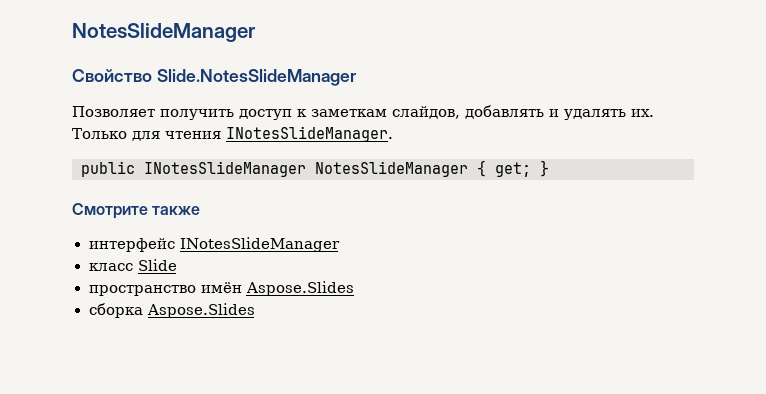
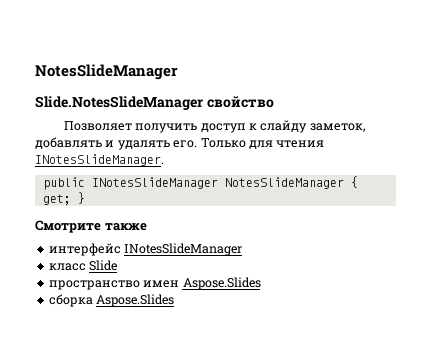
[72,69,152,82] Свойство -> (178, 72) none
(356, 77) none -> [206,96,274,108] свойство
[311,106,460,119] заметкам слайдов, -> [260,120,365,133] слайду заметок,
[631,109,654,117] их. -> [173,140,198,148] его.
[200,282,242,293] имён -> [143,280,180,288] имен

